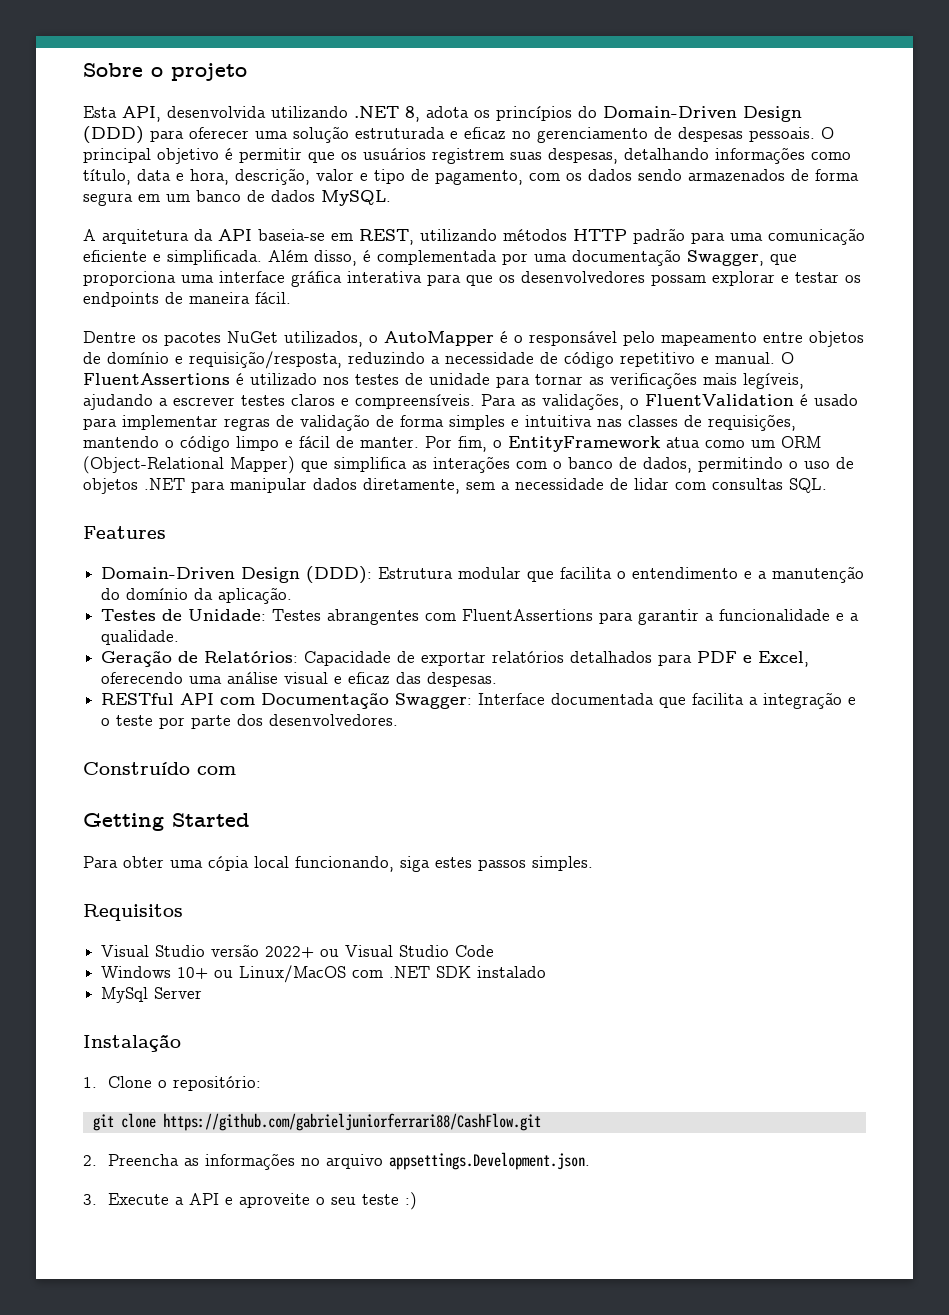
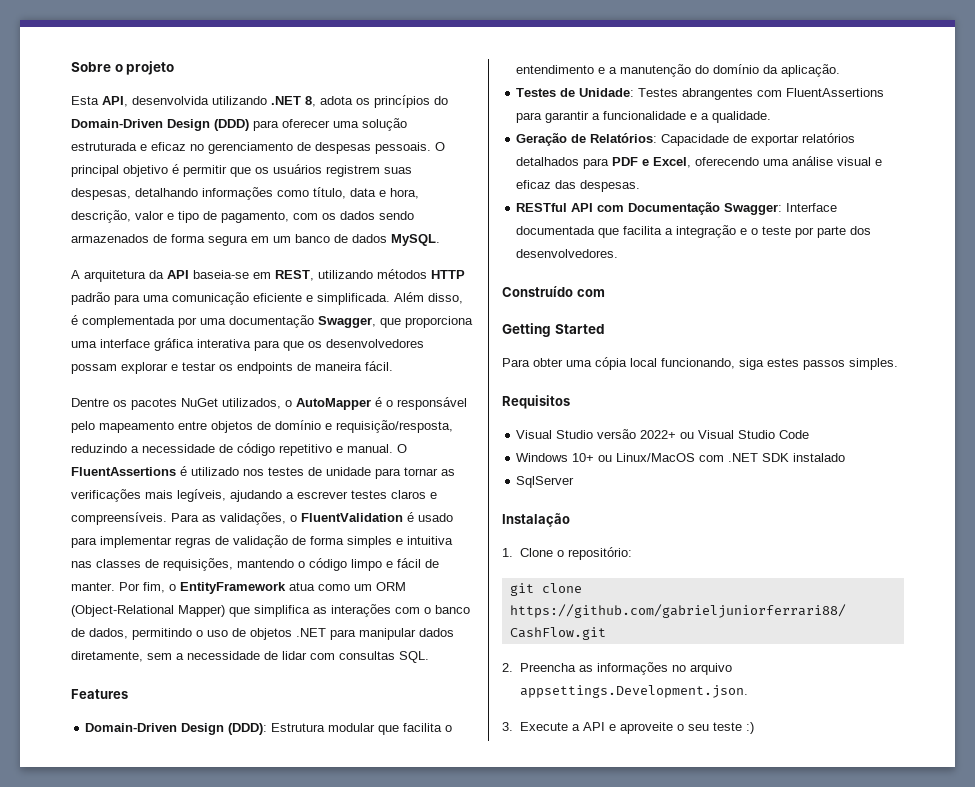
[101,987,203,1003] MySql Server -> [516,476,575,488] SqlServer

